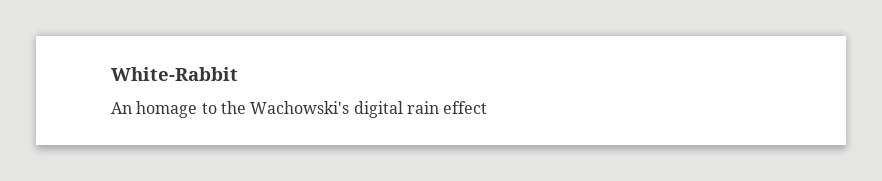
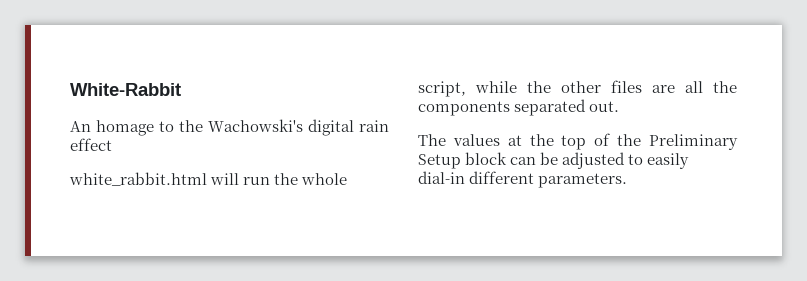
(488, 107) none -> [69,172,348,186] [418,80,737,97] [418,99,620,116] [418,133,738,150] [418,152,690,169] [418,171,628,188] // white_rabbit.html will run the whole script, while the other files are all the components separated out. // The values at the top of the Preliminary Setup block can be adjusted to easily dial-in different parameters.

